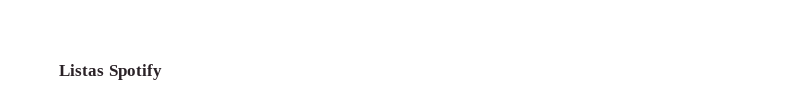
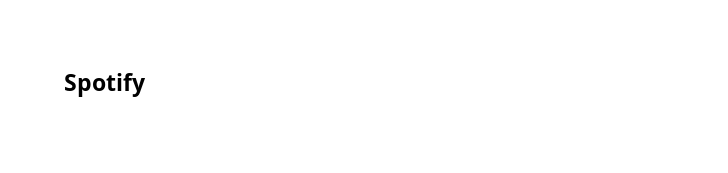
[59,64,104,76] Listas -> (64, 85) none

